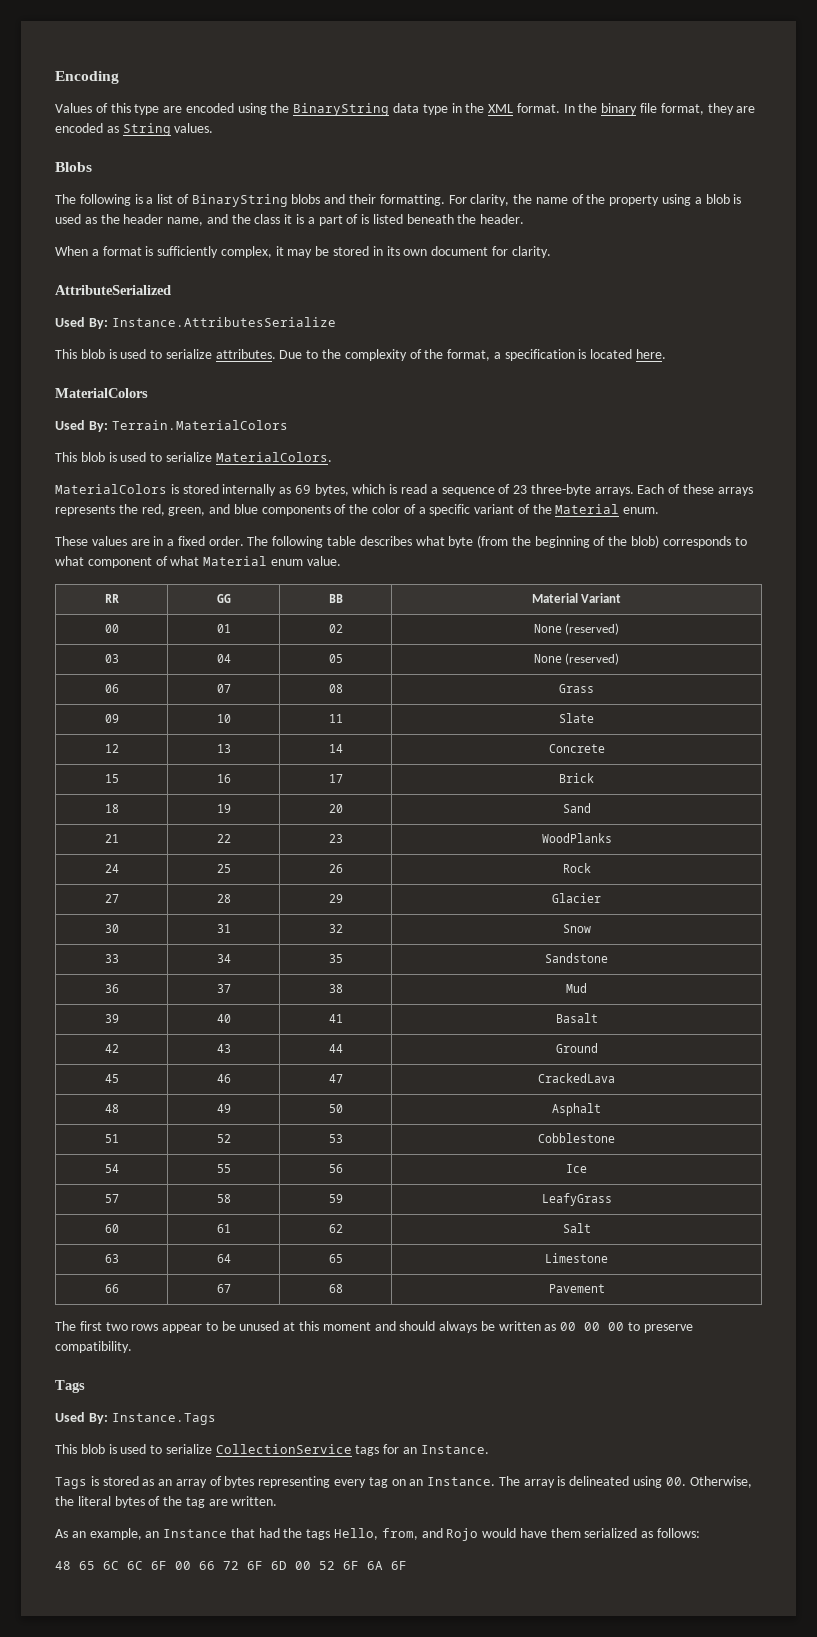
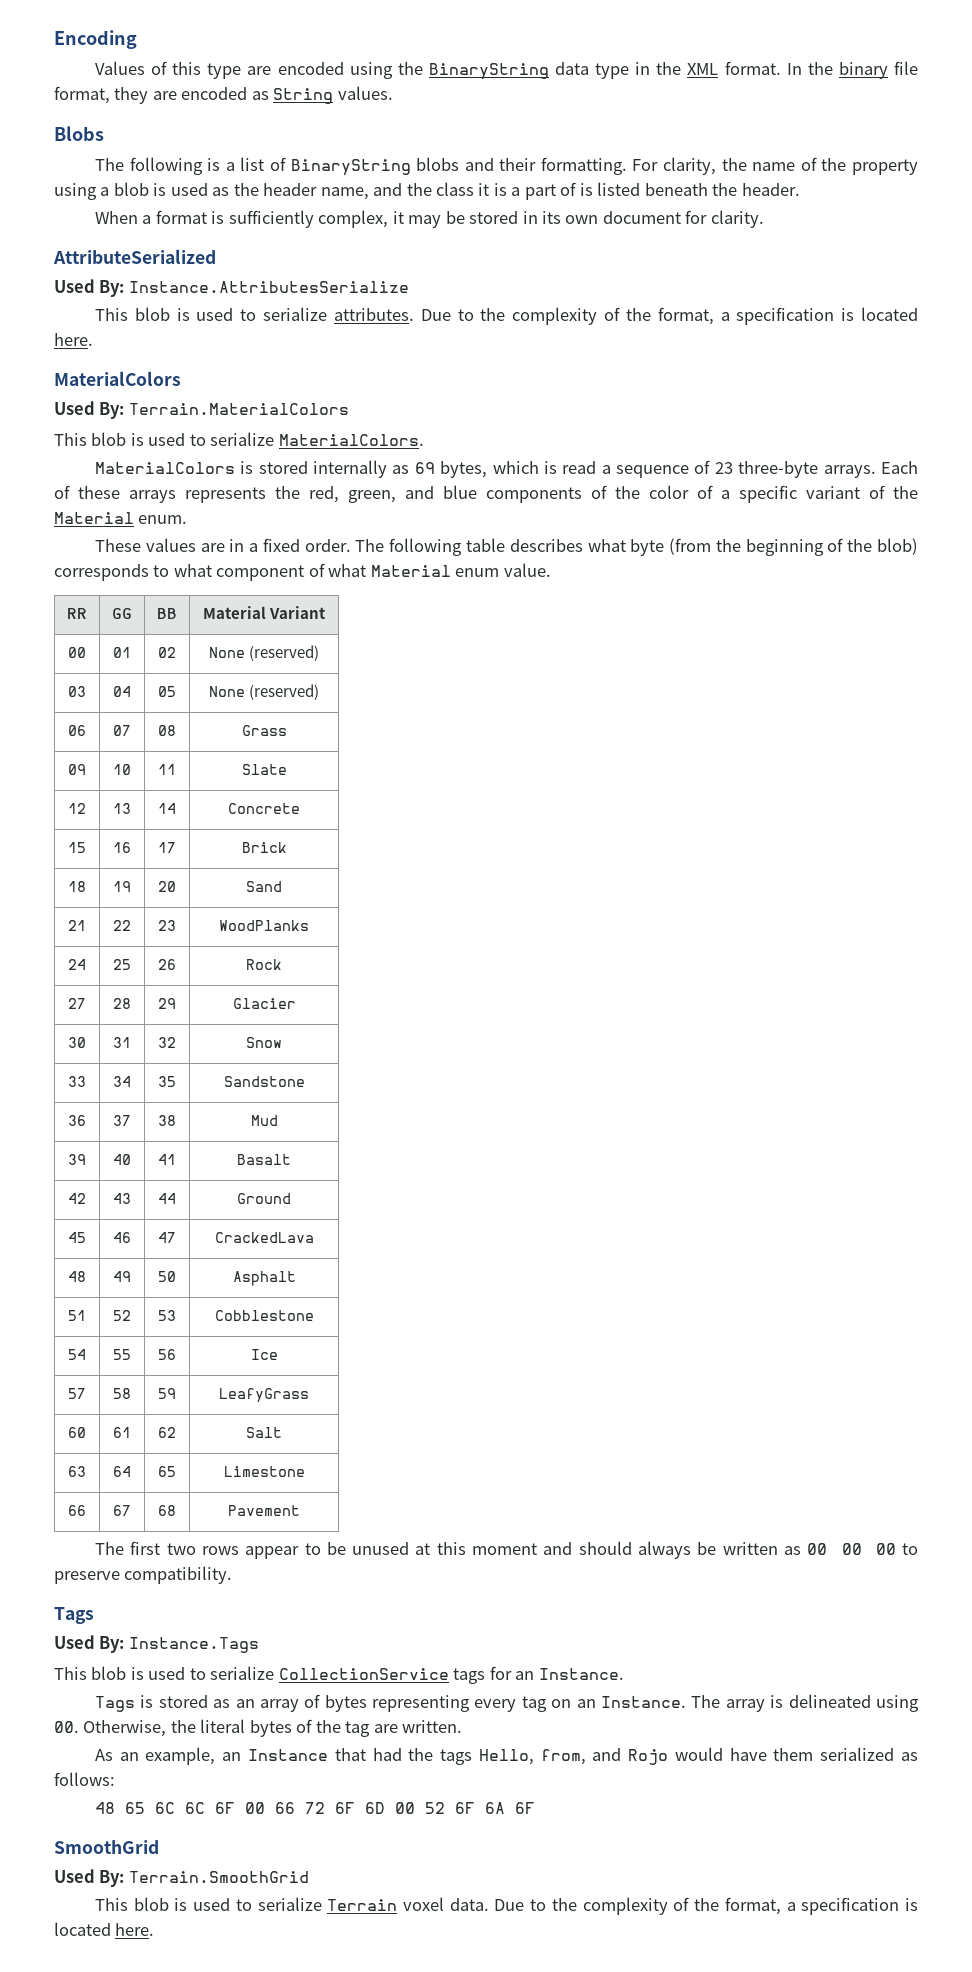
(407, 1565) none -> [54,1840,159,1854] [54,1869,309,1887] [94,1897,919,1915] [54,1922,155,1936] // SmoothGrid // Used By: Terrain.SmoothGrid // This blob is used to serialize Terrain voxel data. Due to the complexity of the format, a specification is located here.

